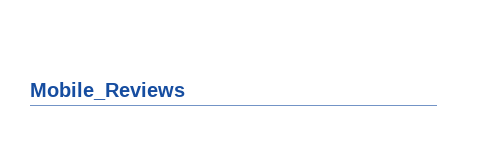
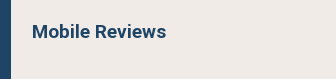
[30,82,185,100] Mobile_Reviews -> [32,24,167,38] Mobile Reviews

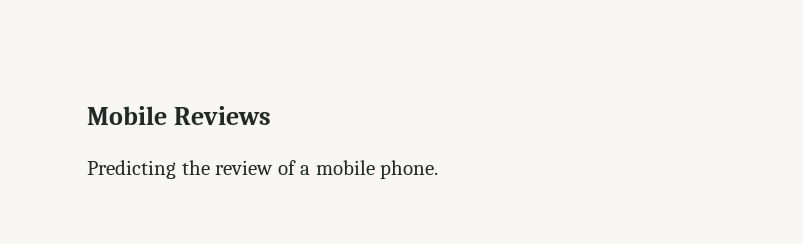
(167, 31) none -> [87,160,439,179] // Predicting the review of a mobile phone.

